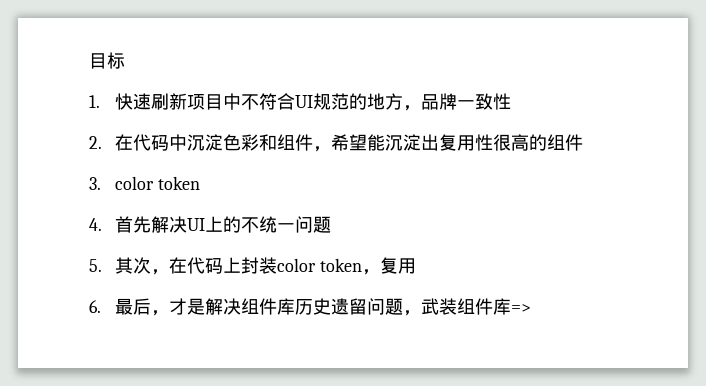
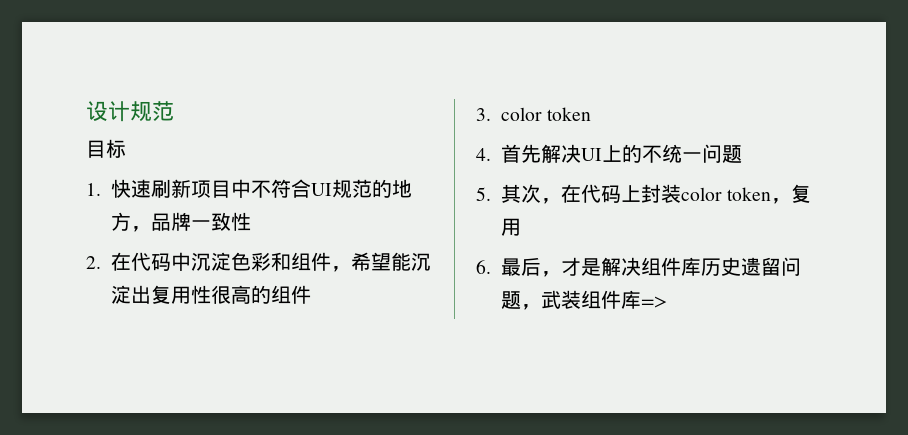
(89, 61) none -> [86,101,174,122] 设计规范 //

